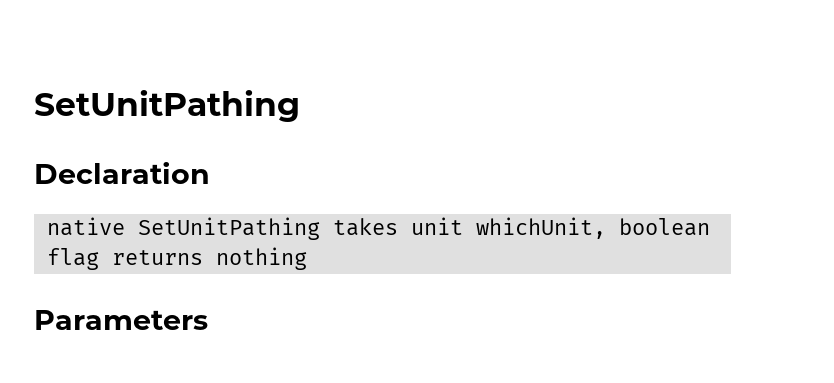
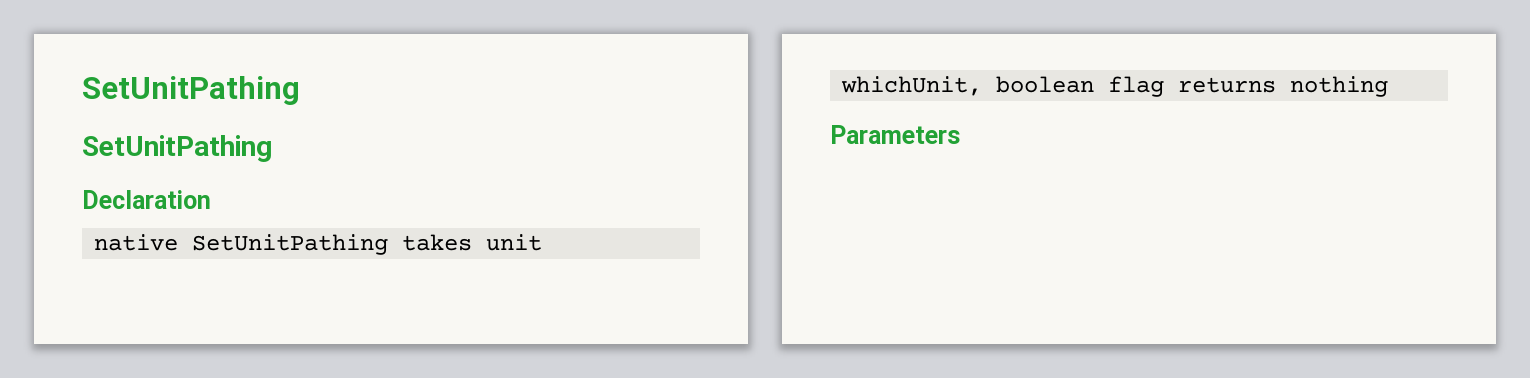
[34,90,300,122] SetUnitPathing -> [82,76,300,105] [82,135,272,162] SetUnitPathing // SetUnitPathing

